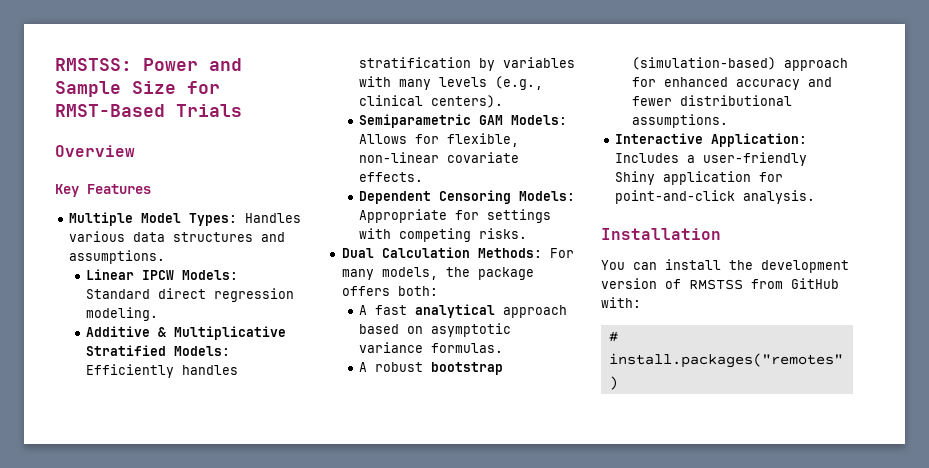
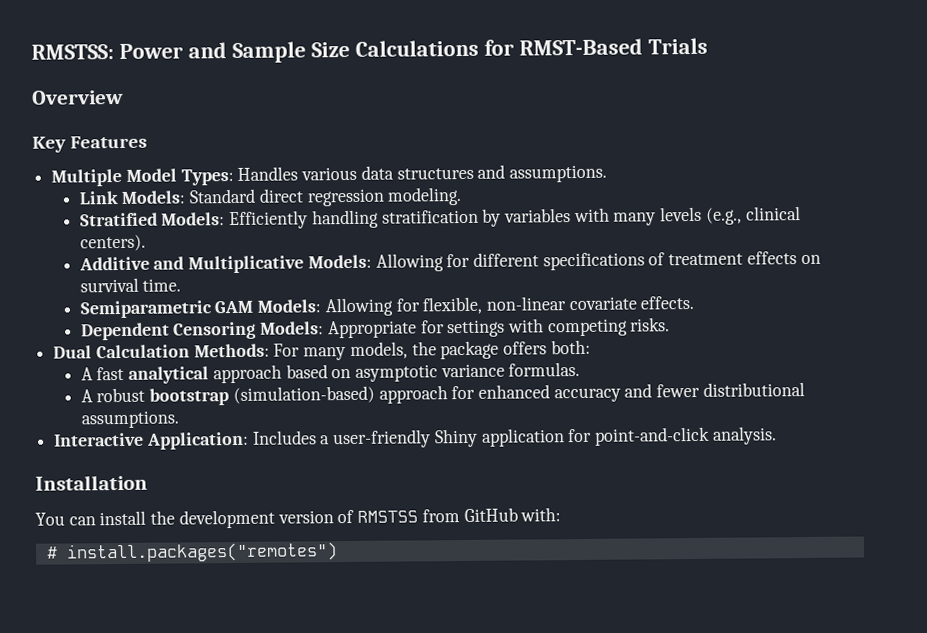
(176, 87) none -> [354,39,479,57] Calculations
[86,269,175,280] Linear IPCW -> [78,191,119,205] Link
[86,326,287,340] Additive & Multiplicative -> (463, 196) none
[182,365,239,375] handles -> [311,209,379,229] handling
(504, 101) none -> [78,251,821,274] [79,277,182,293] // Additive and Multiplicative Models: Allowing for different specifications of treatment effects on survival time.
[359,134,408,144] Allows -> [324,297,393,317] Allowing

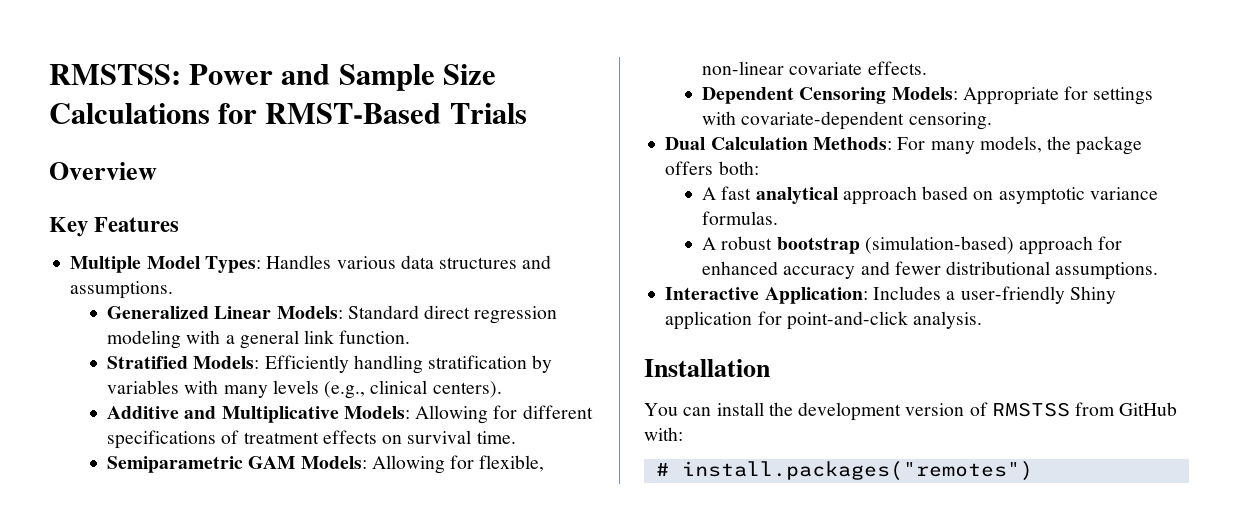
[78,191,119,205] Link -> [107,306,272,319] Generalized Linear
[387,187,463,206] modeling. -> [107,330,411,349] modeling with a general link function.
[547,317,671,337] competing risks. -> [741,111,992,130] covariate-dependent censoring.

